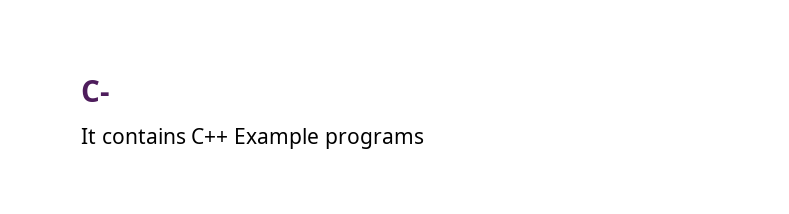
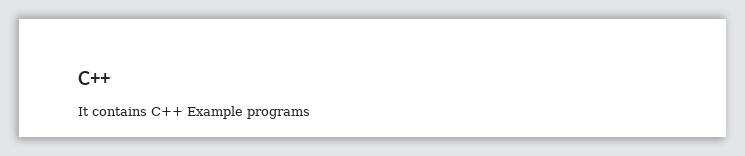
[81,80,110,102] C- -> [78,71,110,85] C++

